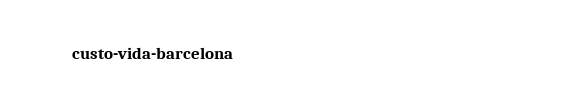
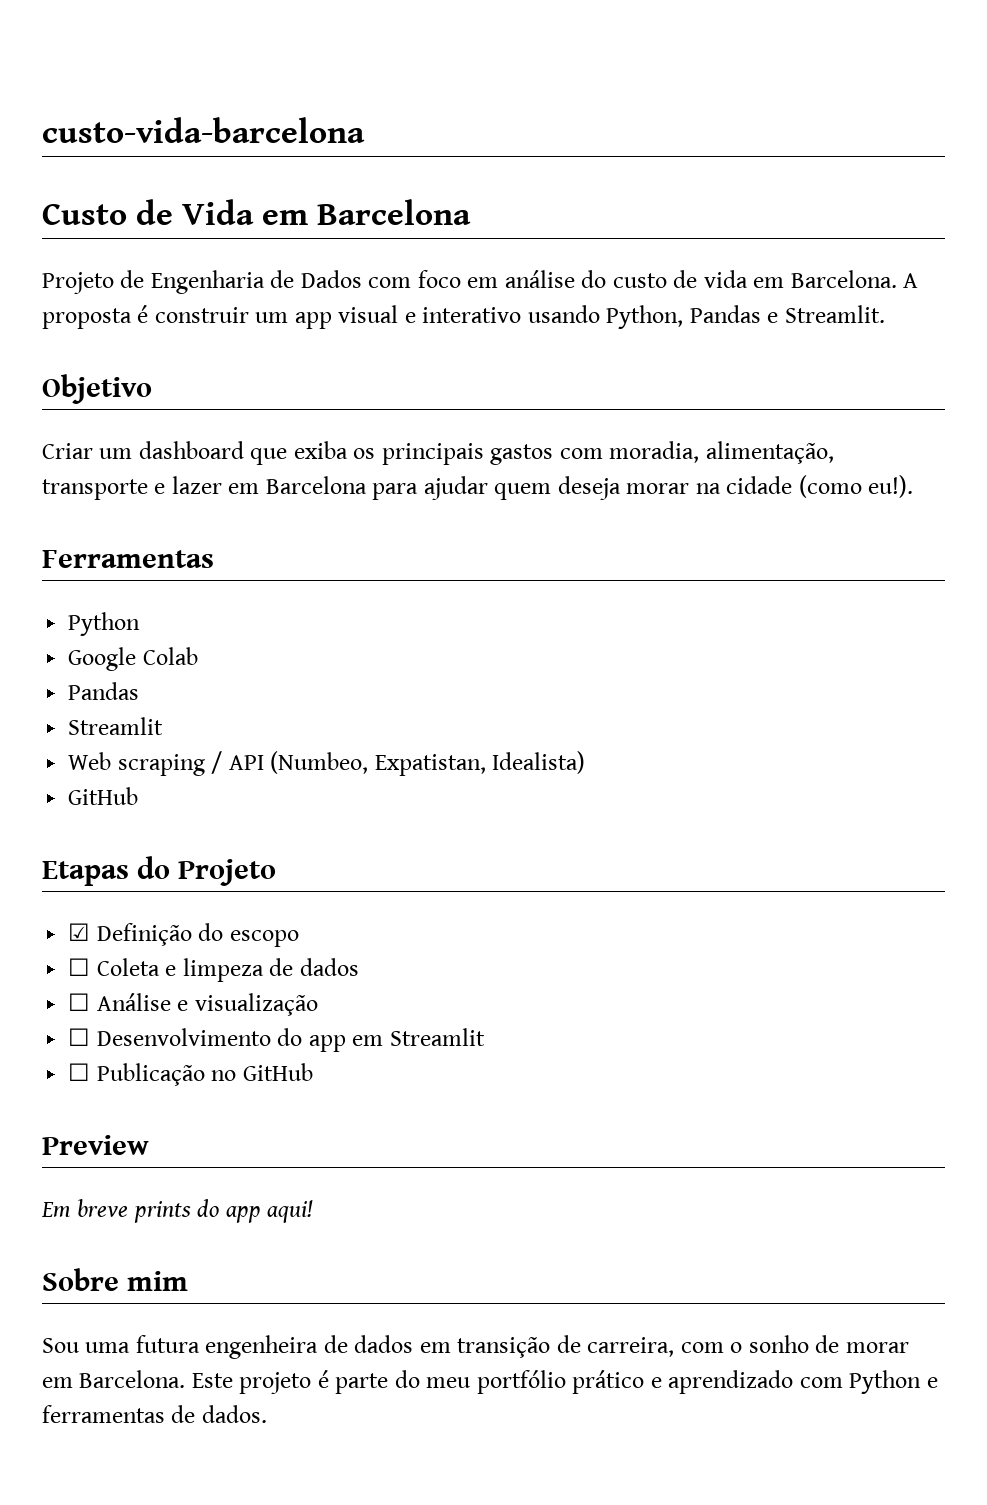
(233, 53) none -> [42,199,472,225] [42,270,919,294] [42,305,885,329] [42,374,152,404] [42,441,834,465] [42,475,914,500] [42,550,214,568] [68,612,141,636] [68,647,198,671] [68,682,140,700] [68,717,164,735] [68,751,586,776] [68,787,139,805] [42,856,277,886] [68,923,299,947] [68,958,359,982] [68,993,318,1016] [68,1028,485,1052] [68,1063,313,1086] [42,1135,149,1155] [41,1199,314,1223] [42,1268,189,1291] [42,1335,909,1359] [42,1370,938,1394] [42,1405,267,1423] // Custo de Vida em Barcelona // Projeto de Engenharia de Dados com foco em análise do custo de vida em Barcelona. A proposta é construir um app visual e interativo usando Python, Pandas e Streamlit. // Objetivo // Criar um dashboard que exiba os principais gastos com moradia, alimentação, transporte e lazer em Barcelona para ajudar quem deseja morar na cidade (como eu!). // Ferramentas // Python // Google Colab // Pandas // Streamlit // Web scraping / API (Numbeo, Expatistan, Idealista) // GitHub // Etapas do Projeto // ☑ Definição do escopo // ☐ Coleta e limpeza de dados // ☐ Análise e visualização // ☐ Desenvolvimento do app em Streamlit // ☐ Publicação no GitHub // Preview // Em breve prints do app aqui! // Sobre mim // Sou uma futura engenheira de dados em transição de carreira, com o sonho de morar em Barcelona. Este projeto é parte do meu portfólio prático e aprendizado com Python e ferramentas de dados.

